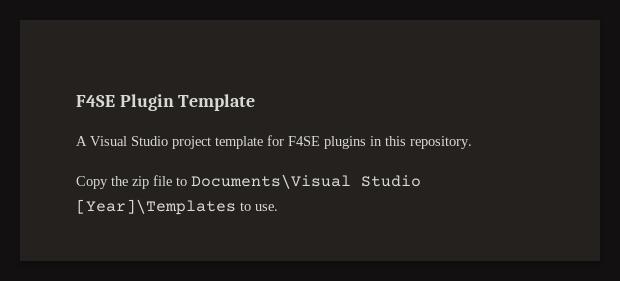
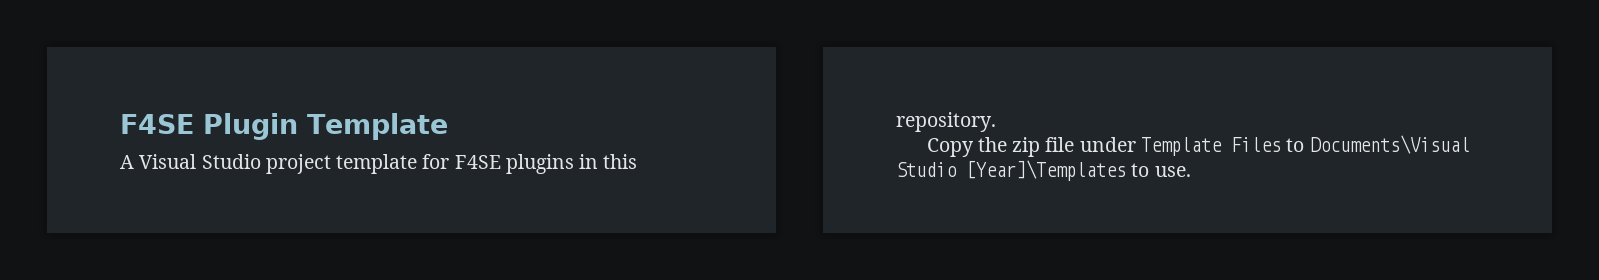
(172, 180) none -> [1079,137,1281,156] under Template Files

